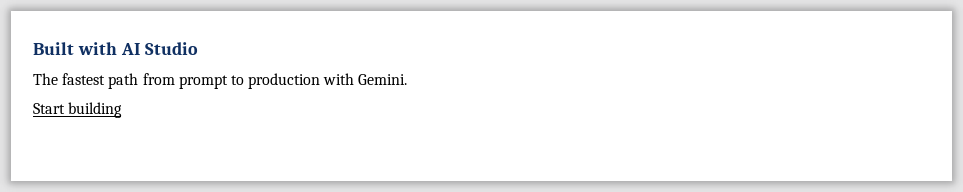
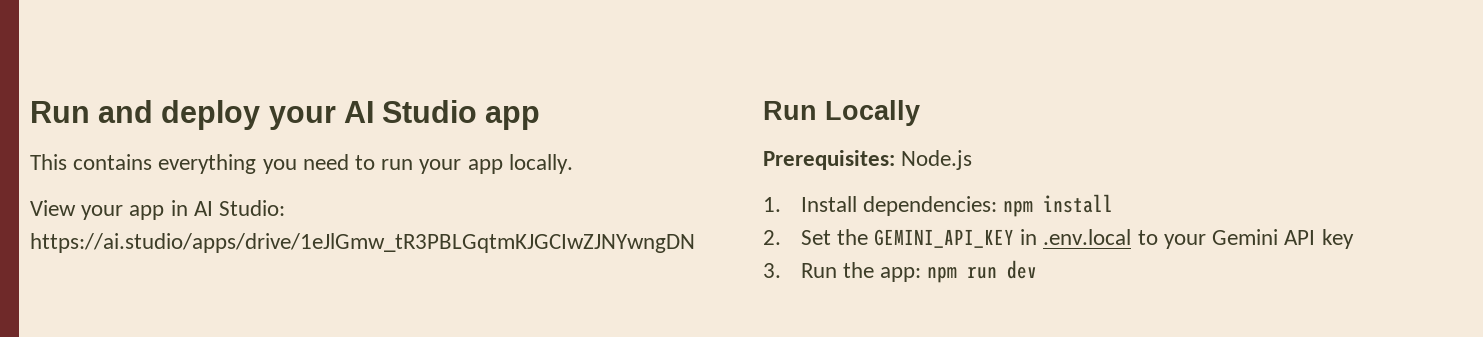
[33,42,198,55] [33,73,408,89] [33,102,123,118] Built with AI Studio // The fastest path from prompt to production with Gemini. // Start building -> [30,100,541,130] [30,154,573,174] [30,200,286,220] [30,233,695,253] [763,100,920,126] [763,150,973,170] [763,194,1114,217] [763,229,1354,249] [763,260,1038,283] Run and deploy your AI Studio app // This contains everything you need to run your app locally. // View your app in AI Studio: https://ai.studio/apps/drive/1eJlGmw_tR3PBLGqtmKJGCIwZJNYwngDN // Run Locally // Prerequisites: Node.js // 1. Install dependencies: npm install // 2. Set the GEMINI_API_KEY in .env.local to your Gemini API key // 3. Run the app: npm run dev

